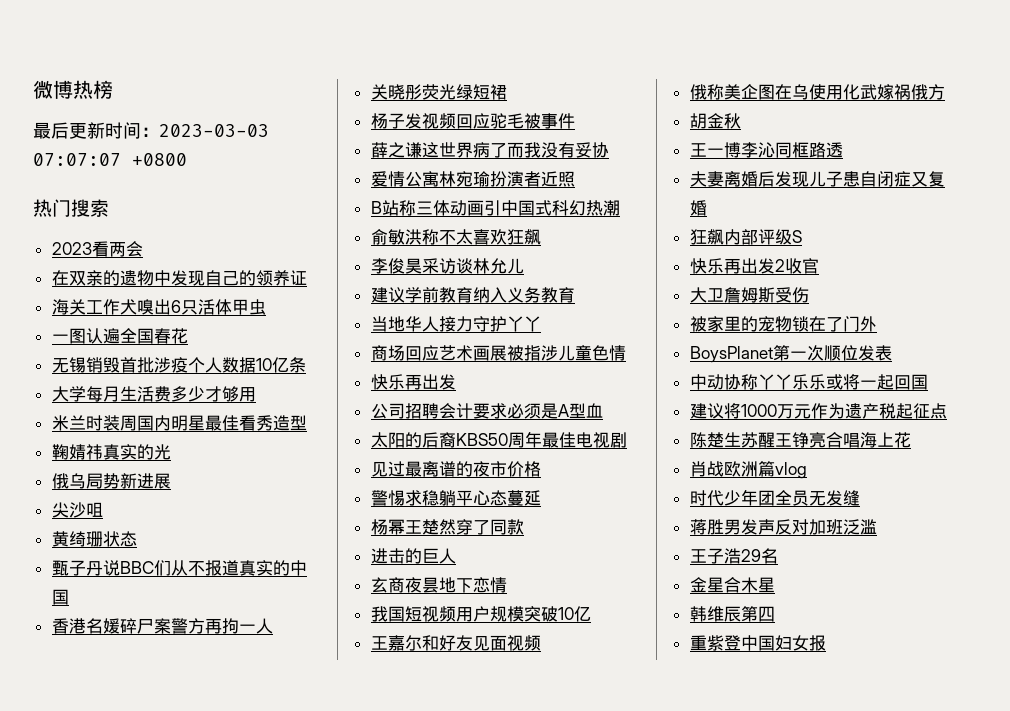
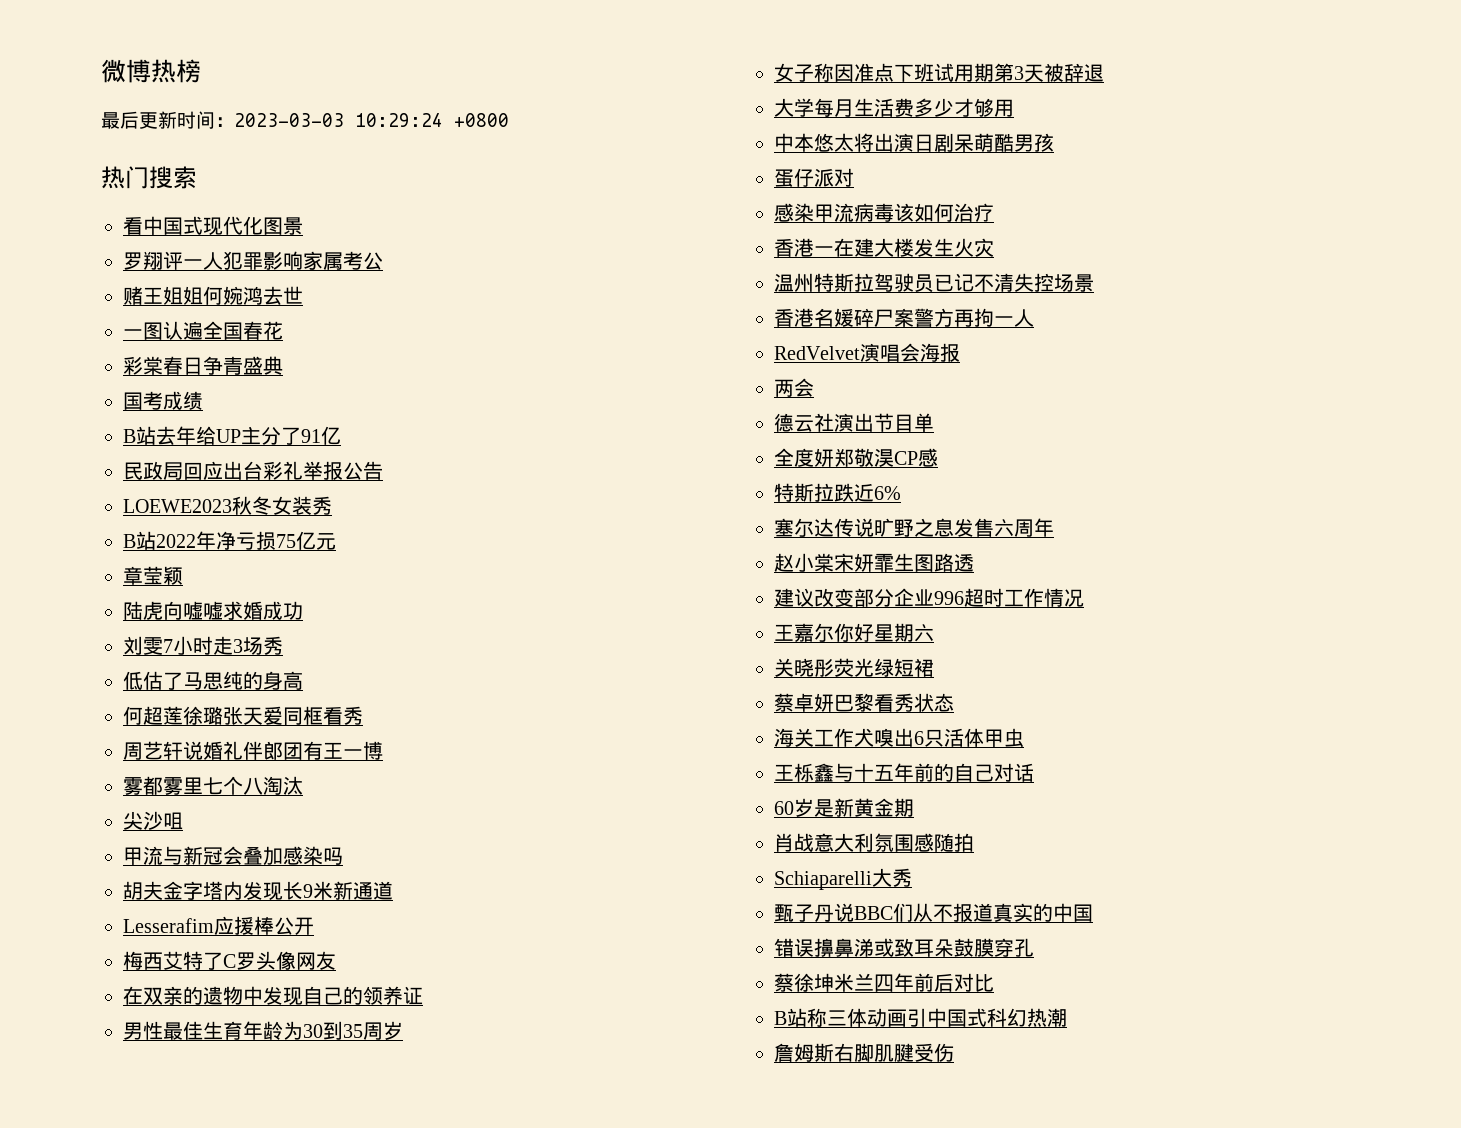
[33,153,121,166] 07:07:07 -> [355,113,443,127] 10:29:24
[51,241,143,257] 2023看两会 -> [123,216,303,236] [123,251,383,270] [123,286,303,305] [123,321,283,340] [123,356,283,375] [123,391,203,410] [123,426,341,445] [123,461,383,480] [123,496,332,515] [123,531,336,550] [123,566,183,585] [123,601,303,620] [123,636,283,655] [123,671,303,690] [123,706,363,725] [123,741,383,760] [123,776,303,795] [123,811,183,830] [123,846,343,866] [123,881,393,901] [123,916,314,935] [123,951,336,970] 看中国式现代化图景 // 罗翔评一人犯罪影响家属考公 // 赌王姐姐何婉鸿去世 // 一图认遍全国春花 // 彩棠春日争青盛典 // 国考成绩 // B站去年给UP主分了91亿 // 民政局回应出台彩礼举报公告 // LOEWE2023秋冬女装秀 // B站2022年净亏损75亿元 // 章莹颖 // 陆虎向嘘嘘求婚成功 // 刘雯7小时走3场秀 // 低估了马思纯的身高 // 何超莲徐璐张天爱同框看秀 // 周艺轩说婚礼伴郎团有王一博 // 雾都雾里七个八淘汰 // 尖沙咀 // 甲流与新冠会叠加感染吗 // 胡夫金字塔内发现长9米新通道 // Lesserafim应援棒公开 // 梅西艾特了C罗头像网友
(307, 277) none -> [123,1021,403,1040] [774,63,1104,82] [774,98,1014,117] [774,133,1054,153] [774,168,854,187] [774,203,994,222] [774,238,994,257] [774,273,1094,293] [774,308,1034,327] [774,343,960,362] [774,378,814,397] [774,413,934,432] [774,448,938,467] [774,483,901,502] [774,518,1054,537] [774,553,974,572] [774,588,1084,607] [774,623,934,642] [774,658,934,677] [774,693,954,712] // 男性最佳生育年龄为30到35周岁 // 女子称因准点下班试用期第3天被辞退 // 大学每月生活费多少才够用 // 中本悠太将出演日剧呆萌酷男孩 // 蛋仔派对 // 感染甲流病毒该如何治疗 // 香港一在建大楼发生火灾 // 温州特斯拉驾驶员已记不清失控场景 // 香港名媛碎尸案警方再拘一人 // RedVelvet演唱会海报 // 两会 // 德云社演出节目单 // 全度妍郑敬淏CP感 // 特斯拉跌近6% // 塞尔达传说旷野之息发售六周年 // 赵小棠宋妍霏生图路透 // 建议改变部分企业996超时工作情况 // 王嘉尔你好星期六 // 关晓彤荧光绿短裙 // 蔡卓妍巴黎看秀状态
[51,328,188,344] [51,357,306,373] [51,386,256,402] [51,415,307,431] [51,444,171,460] [51,473,171,489] [51,502,103,518] [51,531,137,547] 一图认遍全国春花 // 无锡销毁首批涉疫个人数据10亿条 // 大学每月生活费多少才够用 // 米兰时装周国内明星最佳看秀造型 // 鞠婧祎真实的光 // 俄乌局势新进展 // 尖沙咀 // 黄绮珊状态 -> [774,763,1034,782] [774,798,914,817] [774,833,974,852] [774,868,912,890] 王栎鑫与十五年前的自己对话 // 60岁是新黄金期 // 肖战意大利氛围感随拍 // Schiaparelli大秀
[51,618,273,634] [370,84,507,100] [370,113,575,129] [370,142,609,158] [370,171,575,187] 香港名媛碎尸案警方再拘一人 // 关晓彤荧光绿短裙 // 杨子发视频回应驼毛被事件 // 薛之谦这世界病了而我没有妥协 // 爱情公寓林宛瑜扮演者近照 -> [774,938,1034,957] [774,973,994,992] 错误擤鼻涕或致耳朵鼓膜穿孔 // 蔡徐坤米兰四年前后对比
[370,229,541,245] [370,258,524,274] [370,287,575,303] [370,316,541,332] [370,345,626,361] [370,374,456,390] [370,403,603,419] [370,431,627,448] [370,461,541,477] [370,490,541,506] [370,519,524,535] [370,548,456,564] [370,577,507,593] [370,606,591,622] [370,635,541,651] [689,84,945,100] [689,113,741,129] [689,142,843,158] [689,171,945,187] [689,200,707,216] [689,229,802,245] [689,258,819,274] [689,287,809,303] [689,316,877,332] [689,345,892,363] [689,374,928,390] [689,403,947,419] [689,432,911,448] [689,461,807,479] [689,489,860,506] [689,519,877,535] [689,548,778,564] [689,577,775,593] [689,606,775,622] [689,635,826,651] 俞敏洪称不太喜欢狂飙 // 李俊昊采访谈林允儿 // 建议学前教育纳入义务教育 // 当地华人接力守护丫丫 // 商场回应艺术画展被指涉儿童色情 // 快乐再出发 // 公司招聘会计要求必须是A型血 // 太阳的后裔KBS50周年最佳电视剧 // 见过最离谱的夜市价格 // 警惕求稳躺平心态蔓延 // 杨幂王楚然穿了同款 // 进击的巨人 // 玄商夜昙地下恋情 // 我国短视频用户规模突破10亿 // 王嘉尔和好友见面视频 // 俄称美企图在乌使用化武嫁祸俄方 // 胡金秋 // 王一博李沁同框路透 // 夫妻离婚后发现儿子患自闭症又复婚 // 狂飙内部评级S // 快乐再出发2收官 // 大卫詹姆斯受伤 // 被家里的宠物锁在了门外 // BoysPlanet第一次顺位发表 // 中动协称丫丫乐乐或将一起回国 // 建议将1000万元作为遗产税起征点 // 陈楚生苏醒王铮亮合唱海上花 // 肖战欧洲篇vlog // 时代少年团全员无发缝 // 蒋胜男发声反对加班泛滥 // 王子浩29名 // 金星合木星 // 韩维辰第四 // 重紫登中国妇女报 -> [774,1043,954,1062] 詹姆斯右脚肌腱受伤

